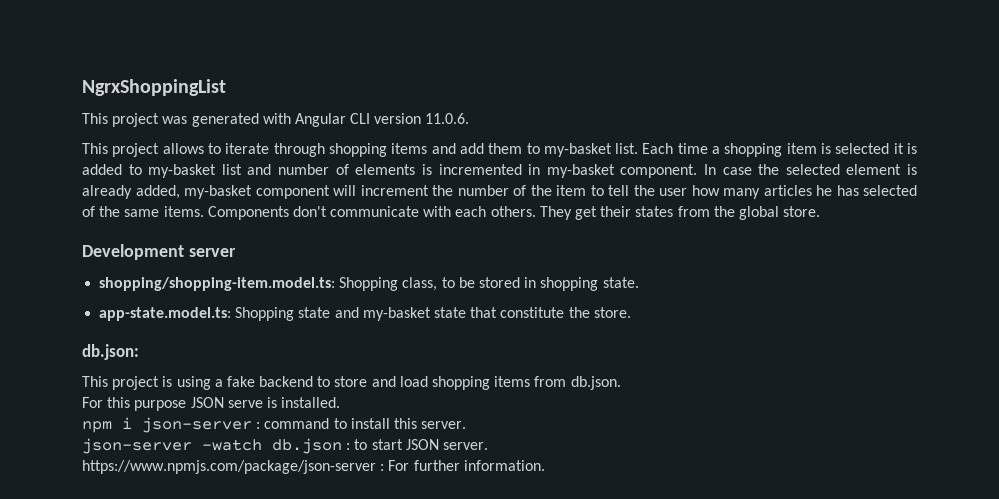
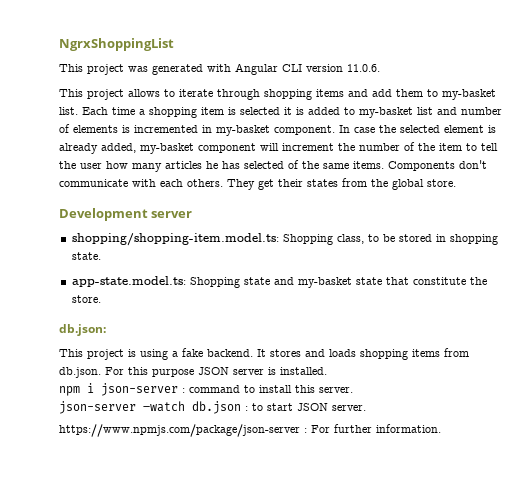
[259,376,428,387] backend to store and load -> [207,349,356,357] backend. It stores and loads
(621, 383) // -> (101, 372) none
[227,400,263,408] serve -> [233,369,264,375] server

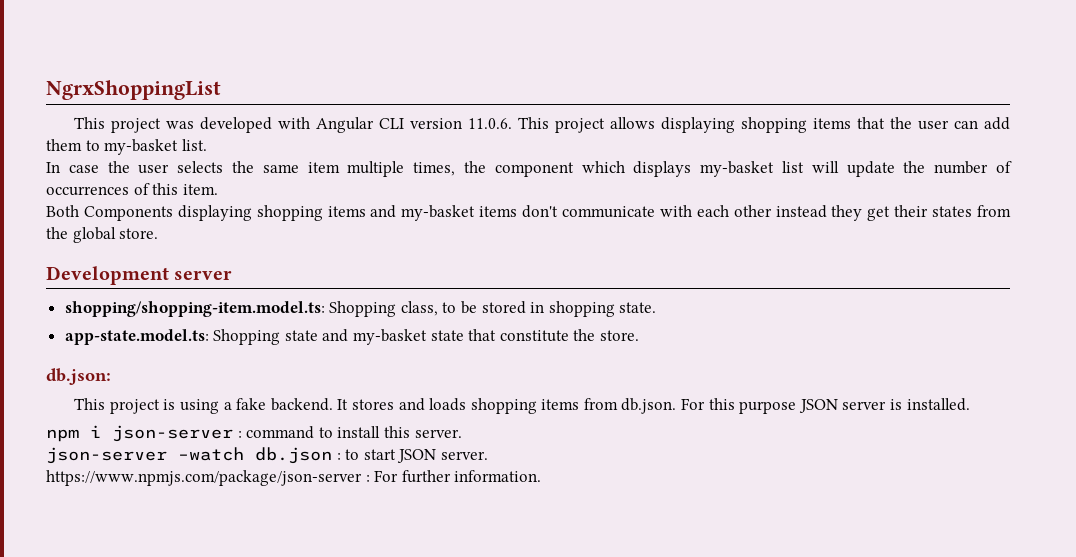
[152,64,203,75] generated -> [200,117,273,133] developed
(380, 68) // -> (513, 123) none
[164,89,368,100] to iterate through shopping items and -> [661,117,979,133] displaying shopping items that the user can
[82,107,502,118] [59,124,496,136] [59,142,498,154] [59,160,455,172] Each time a shopping item is selected it is added to my-basket list and number of elements is incremented in my-basket component. In case the selected element is already added, my-basket component will increment the number of the item to tell the user how many articles he has selected of the same items. Components -> [46,161,1012,177] [46,183,218,196] [46,205,518,221] // In case the user selects the same item multiple times, the component which displays my-basket list will update the number of occurrences of this item. // Both Components displaying shopping items and my-basket items
[187,179,255,190] others. They -> [733,205,863,221] other instead they

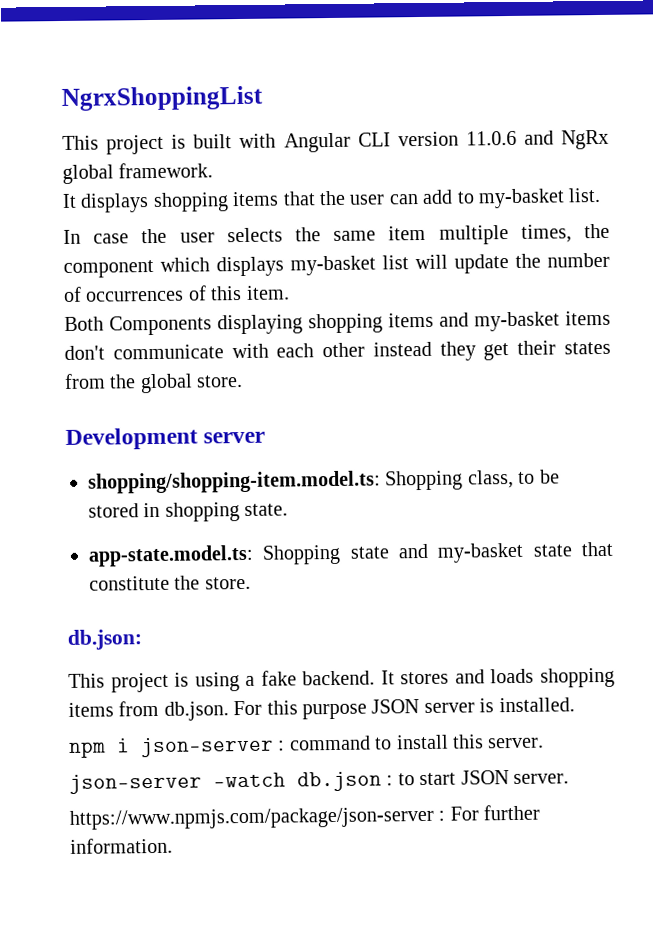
[166,117,273,133] was developed -> [171,134,233,149] is built
[468,117,736,133] 11.0.6. This project allows displaying -> [465,129,610,150] [62,162,214,184] [62,193,150,213] 11.0.6 and NgRx global framework. // It displays
[46,139,82,151] them -> (454, 196) none

